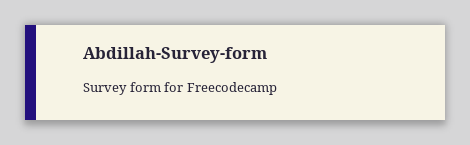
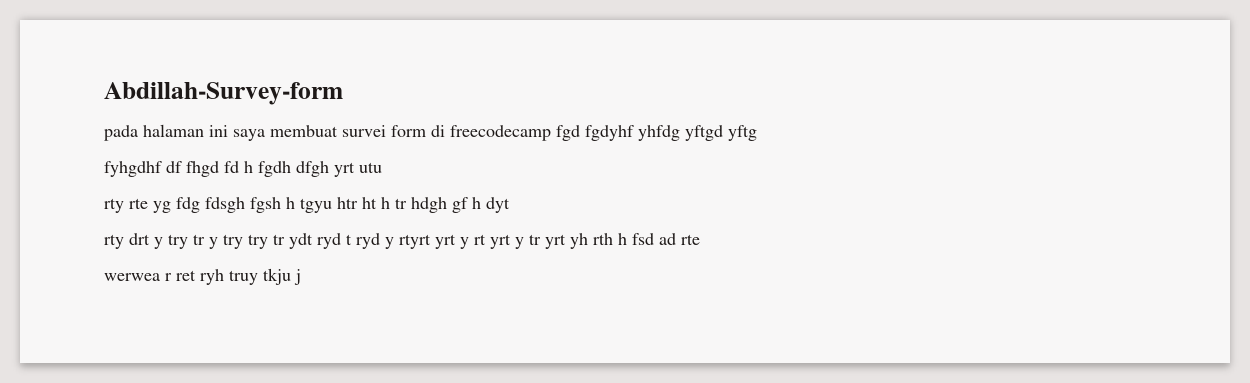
[83,82,277,95] Survey form for Freecodecamp -> [104,124,757,141] [104,161,382,177] [104,197,510,213] [104,233,700,249] [104,268,301,285] pada halaman ini saya membuat survei form di freecodecamp fgd fgdyhf yhfdg yftgd yftg // fyhgdhf df fhgd fd h fgdh dfgh yrt utu // rty rte yg fdg fdsgh fgsh h tgyu htr ht h tr hdgh gf h dyt // rty drt y try tr y try try tr ydt ryd t ryd y rtyrt yrt y rt yrt y tr yrt yh rth h fsd ad rte // werwea r ret ryh truy tkju j

